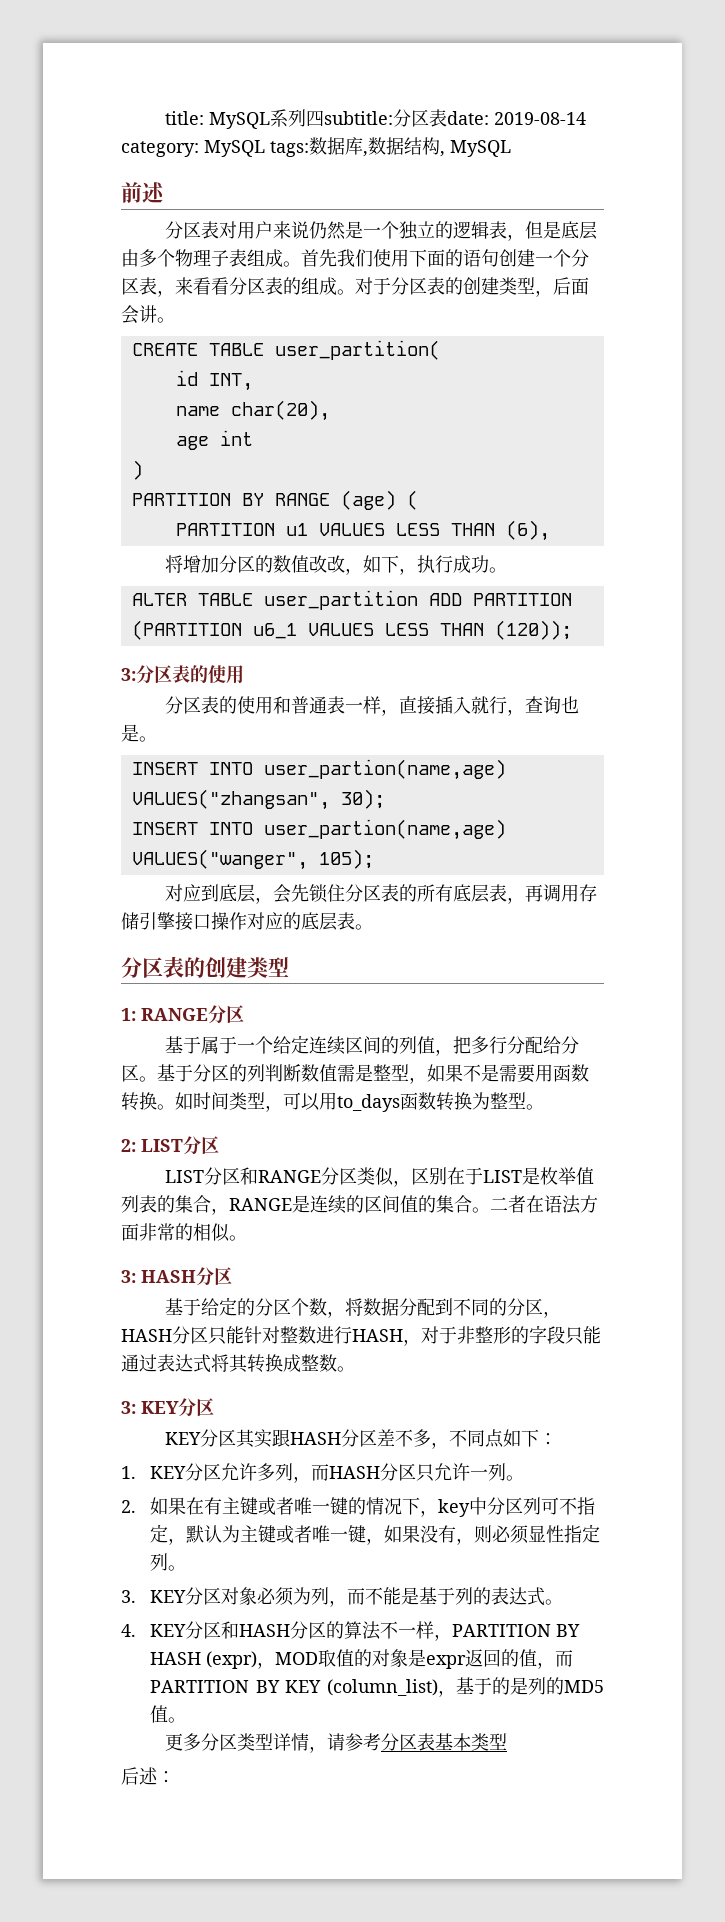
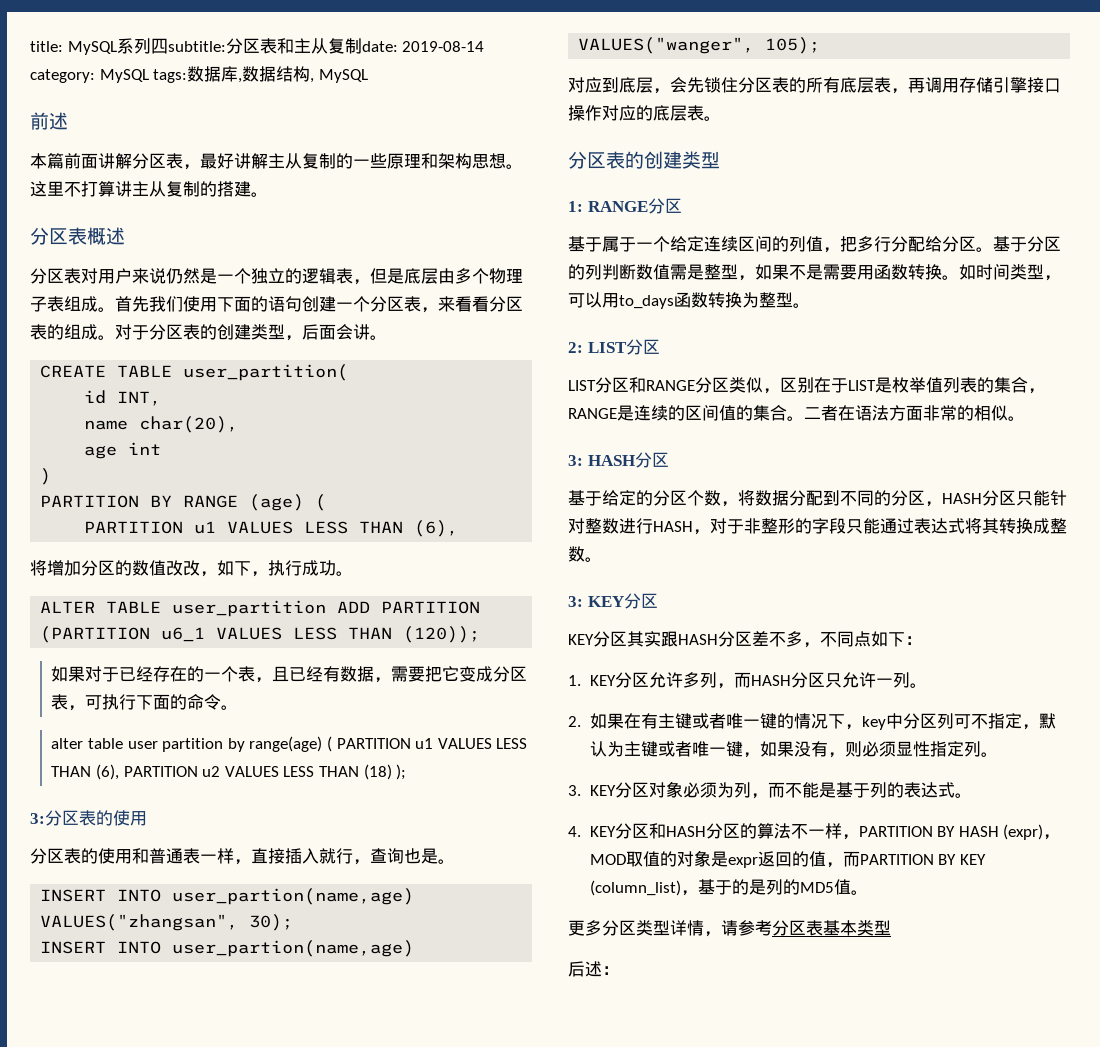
(447, 118) none -> [276,38,362,54] 和主从复制
(165, 192) none -> [30,153,523,170] [30,181,268,197] [30,227,125,245] // 本篇前面讲解分区表，最好讲解主从复制的一些原理和架构思想。这里不打算讲主从复制的搭建。 // 分区表概述
(572, 630) none -> [51,666,528,683] [51,694,239,711] [51,736,528,752] [51,764,407,780] // 如果对于已经存在的一个表，且已经有数据，需要把它变成分区表，可执行下面的命令。 // alter table user partition by range(age) ( PARTITION u1 VALUES LESS THAN (6), PARTITION u2 VALUES LESS THAN (18) );

